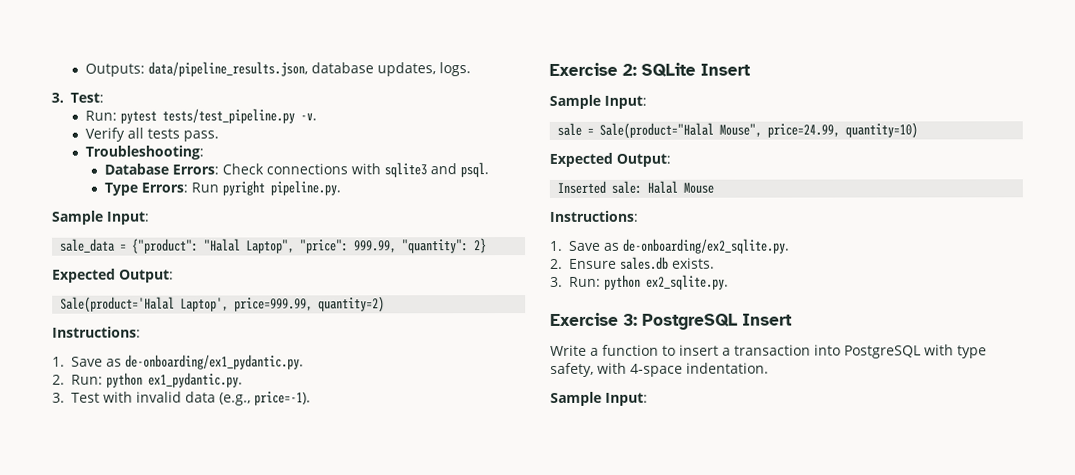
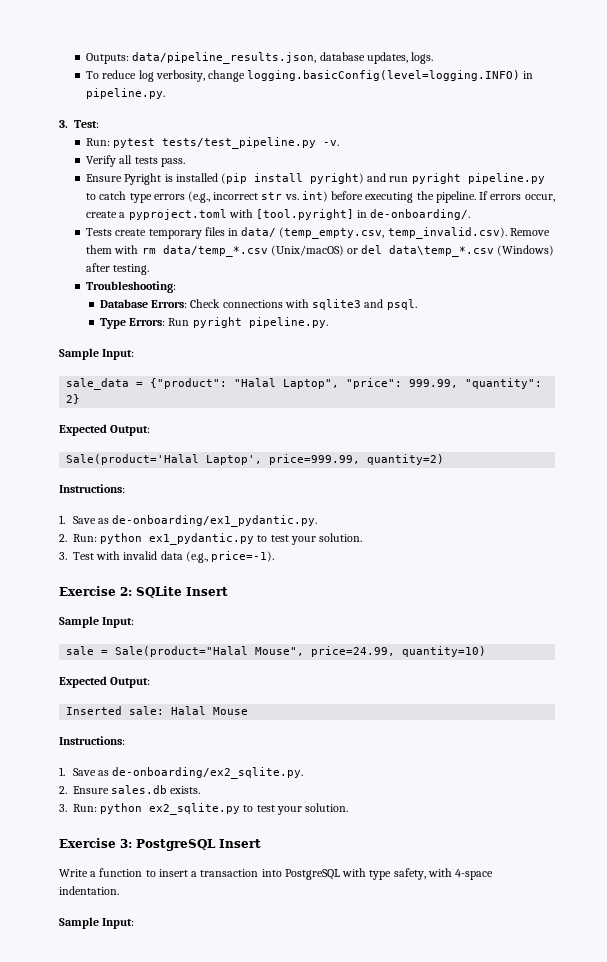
(472, 69) none -> [86,70,534,82] [86,88,166,99] // To reduce log verbosity, change logging.basicConfig(level=logging.INFO) in pipeline.py.
(220, 136) none -> [86,173,545,185] [86,191,555,203] [86,209,471,220] [86,227,550,239] [86,245,555,257] [86,263,150,275] // Ensure Pyright is installed (pip install pyright) and run pyright pipeline.py to catch type errors (e.g., incorrect str vs. int) before executing the pipeline. If errors occur, create a pyproject.toml with [tool.pyright] in de-onboarding/. // Tests create temporary files in data/ (temp_empty.csv, temp_invalid.csv). Remove them with rm data/temp_*.csv (Unix/macOS) or del data\temp_*.csv (Windows) after testing.
[148,372,243,388] ex1_pydantic.py. -> [149,533,363,545] ex1_pydantic.py to test your solution.
[646,274,729,290] ex2_sqlite.py. -> [149,803,349,815] ex2_sqlite.py to test your solution.

